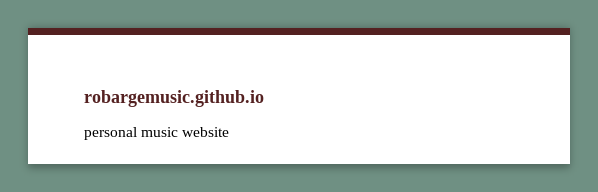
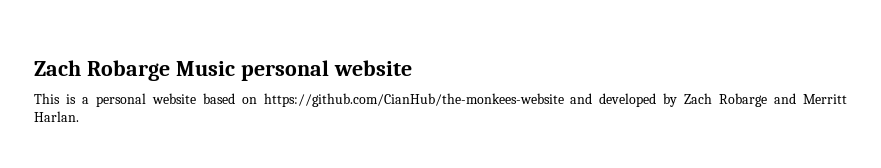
[84,90,264,107] [84,127,230,140] robargemusic.github.io // personal music website -> [34,60,412,81] [34,93,848,107] [34,111,79,122] Zach Robarge Music personal website // This is a personal website based on https://github.com/CianHub/the-monkees-website and developed by Zach Robarge and Merritt Harlan.

